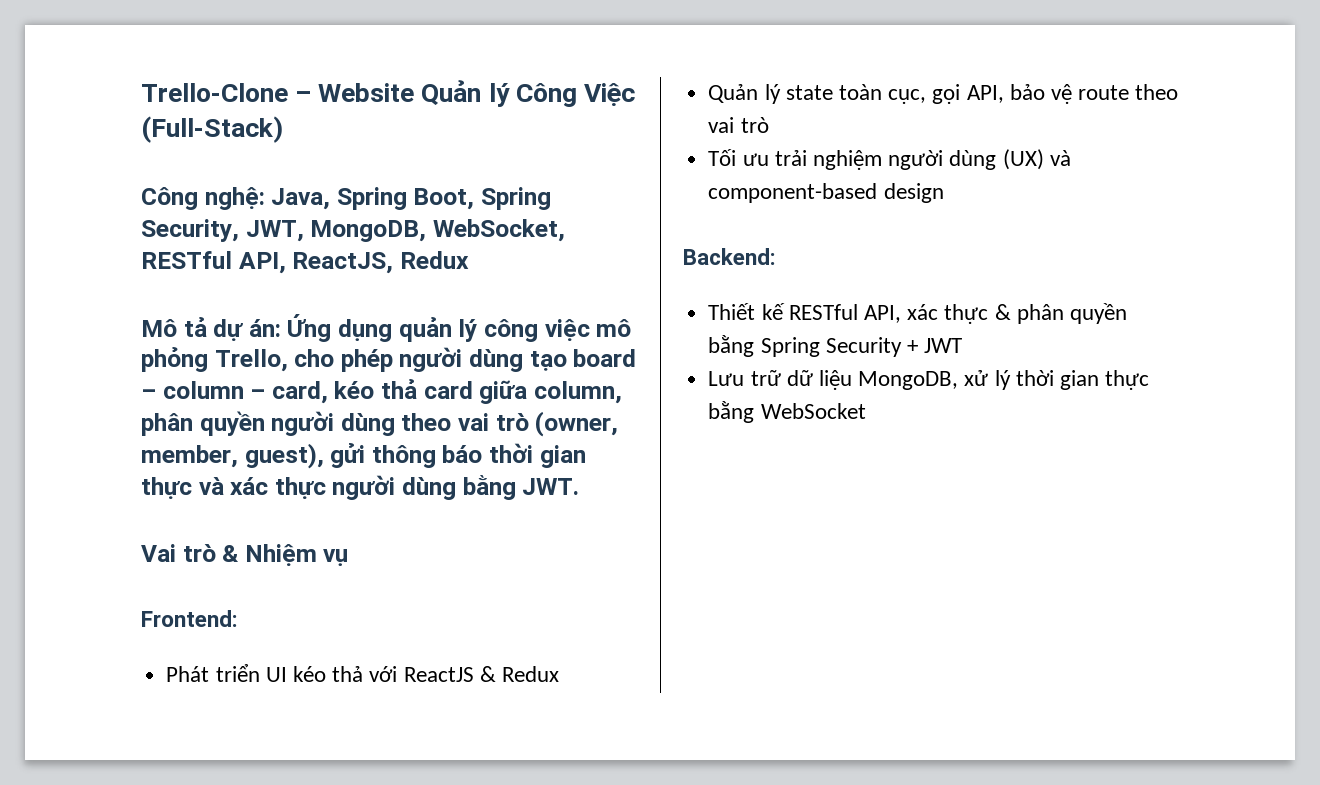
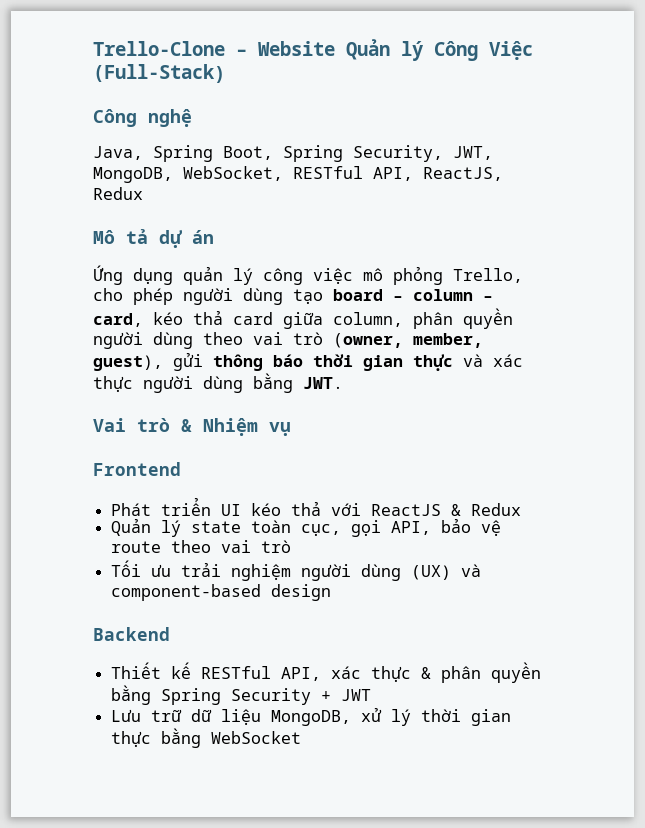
[204,187,265,210] nghệ: -> [148,109,192,127] nghệ //
[248,319,281,337] án: -> [192,230,214,244] án //
[141,610,238,627] Frontend: -> [93,462,181,476] Frontend
[683,248,776,265] Backend: -> [93,627,170,641] Backend

